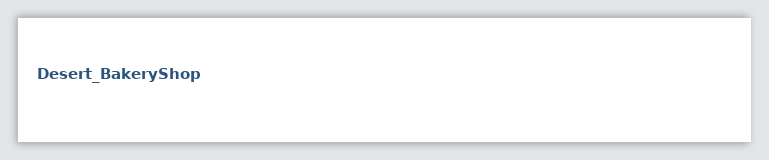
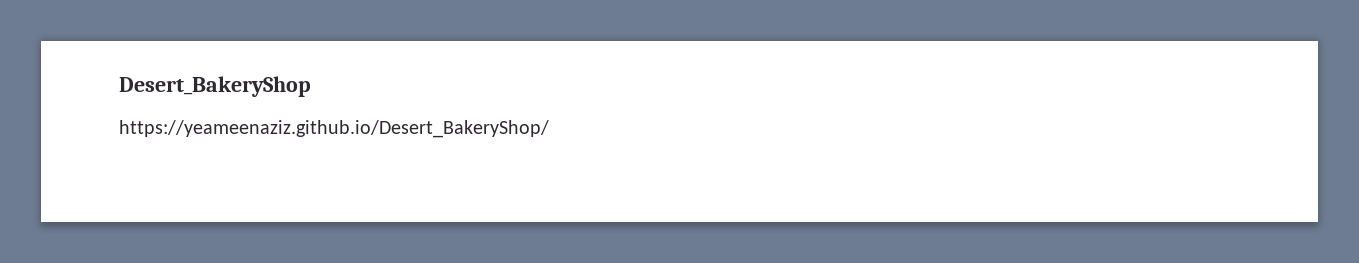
(201, 75) none -> [119,120,549,138] // https://yeameenaziz.github.io/Desert_BakeryShop/

